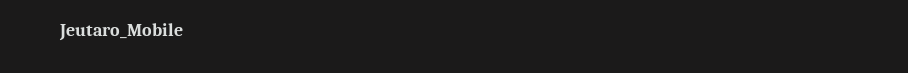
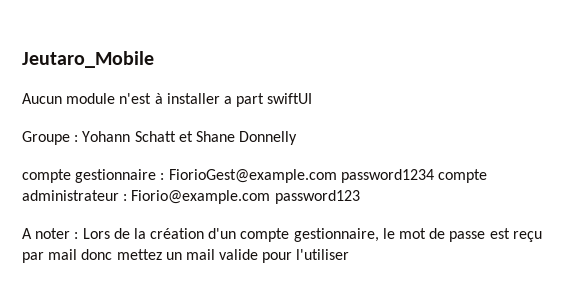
(183, 32) none -> [22,93,313,107] [22,131,298,145] [22,169,487,183] [22,190,360,204] [22,228,542,242] [22,249,350,263] // Aucun module n'est à installer a part swiftUI // Groupe : Yohann Schatt et Shane Donnelly // compte gestionnaire : FiorioGest@example.com password1234 compte administrateur : Fiorio@example.com password123 // A noter : Lors de la création d'un compte gestionnaire, le mot de passe est reçu par mail donc mettez un mail valide pour l'utiliser

